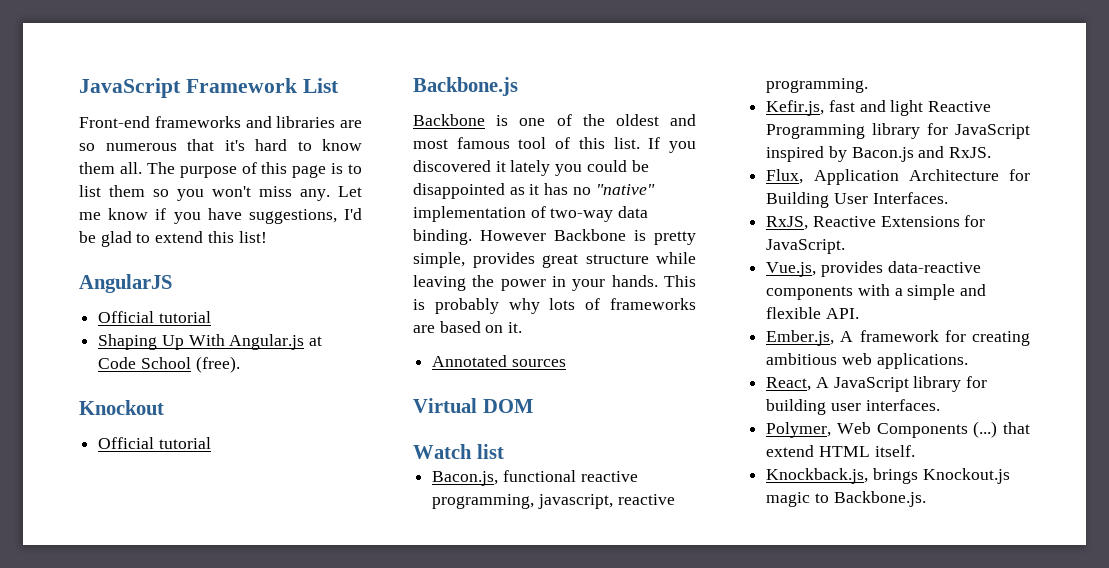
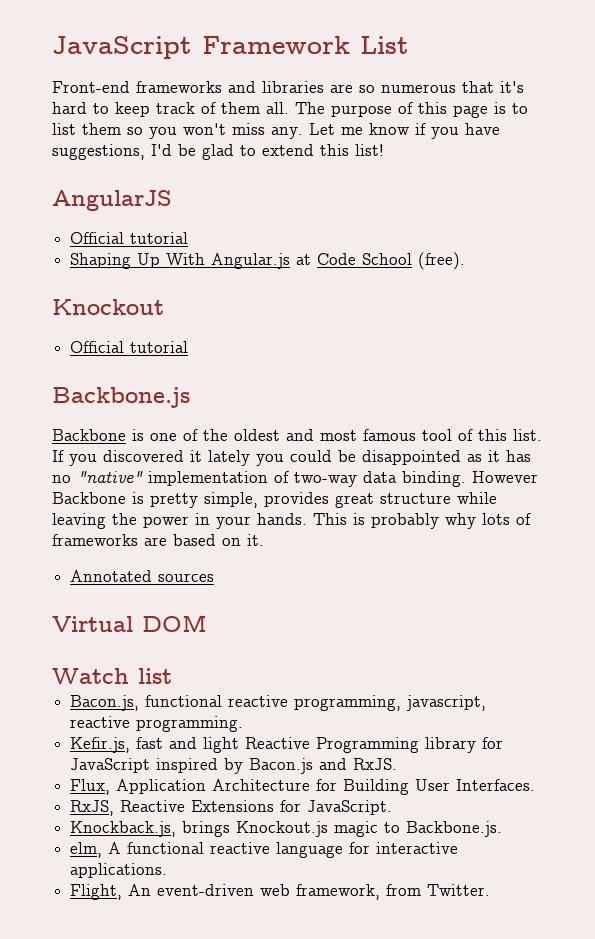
[322,139,362,151] know -> [115,102,216,117] keep track of
[766,261,981,277] [766,284,987,300] [766,307,859,319] [766,330,1030,346] [766,353,968,369] [766,376,988,392] [766,399,940,415] [766,421,1030,438] [766,445,915,457] // Vue.js, provides data-reactive components with a simple and flexible API. // Ember.js, A framework for creating ambitious web applications. // React, A JavaScript library for building user interfaces. // Polymer, Web Components (...) that extend HTML itself. -> (393, 807) none
(926, 499) none -> [70,842,459,858] [70,863,168,878] [70,884,491,900] // elm, A functional reactive language for interactive applications. // Flight, An event-driven web framework, from Twitter.

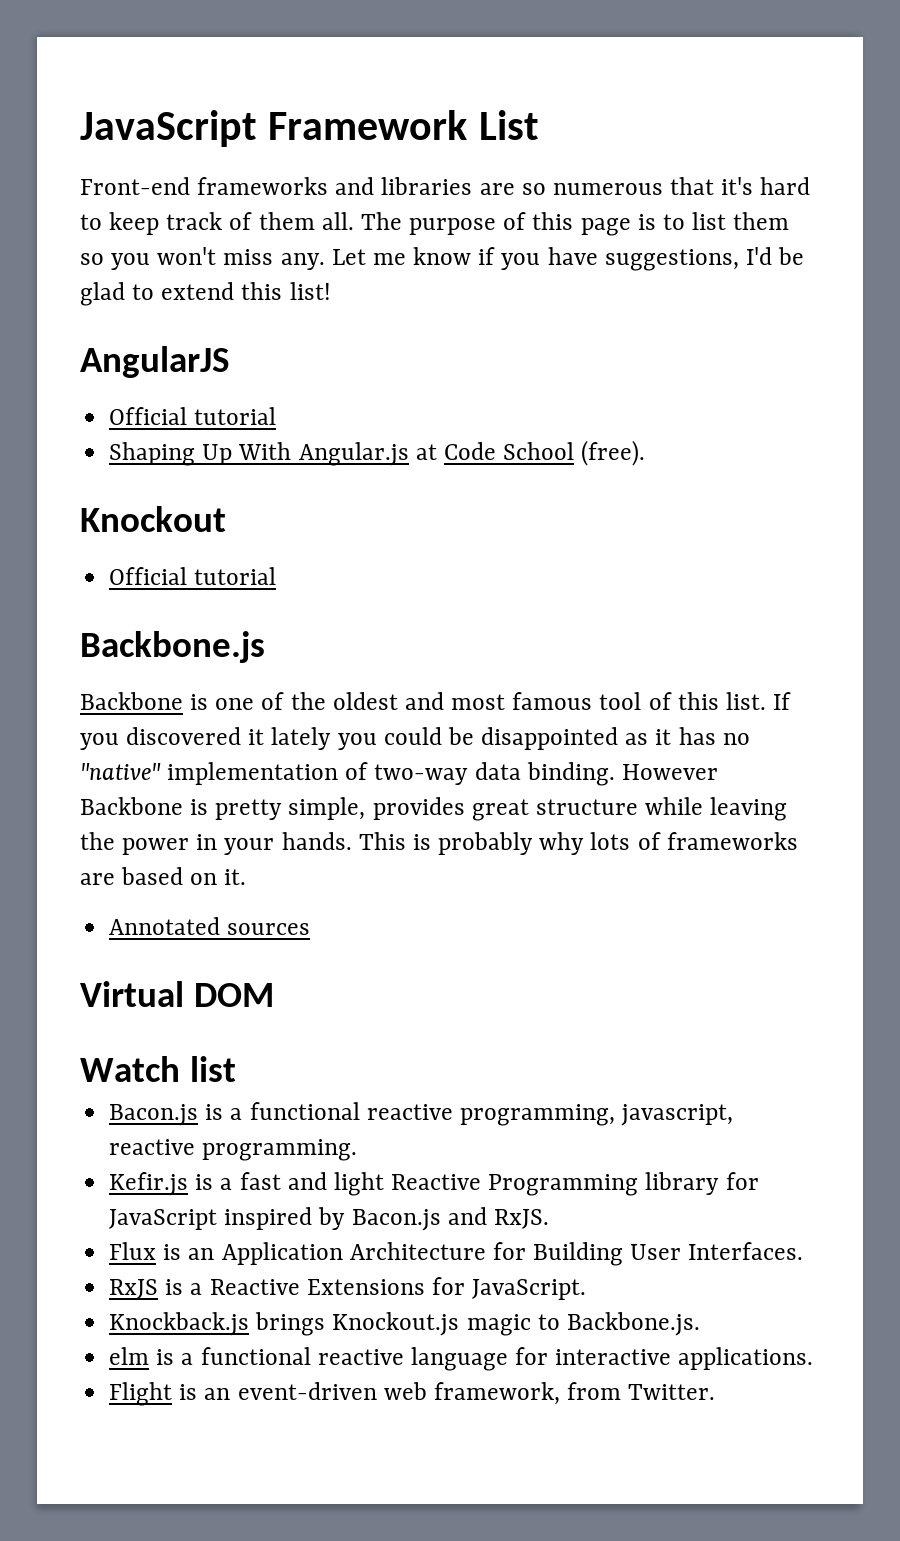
[70,695,140,711] Bacon.js, -> [109,1104,243,1126] Bacon.js is a
[70,737,131,753] Kefir.js, -> [109,1172,233,1196] Kefir.js is a
[70,779,111,795] Flux, -> [109,1242,215,1260] Flux is an
[70,800,115,816] RxJS, -> [109,1279,203,1299] RxJS is a
[70,821,177,837] Knockback.js, -> [109,1312,250,1336] Knockback.js
[70,842,122,858] elm, A -> [109,1347,194,1365] elm is a
[70,884,152,900] Flight, An -> [109,1382,231,1406] Flight is an

